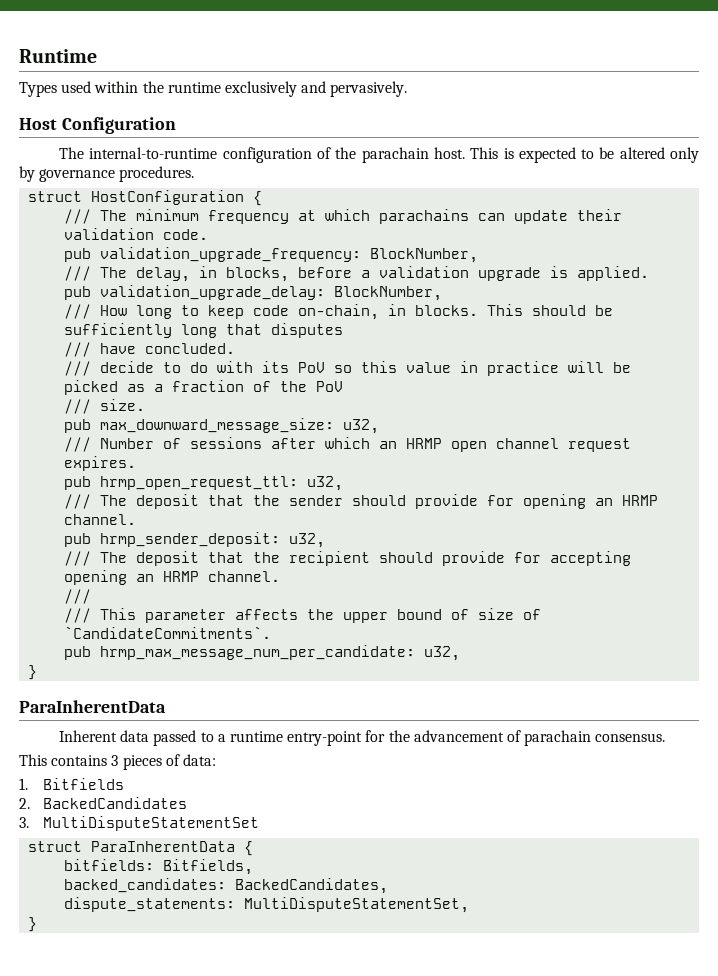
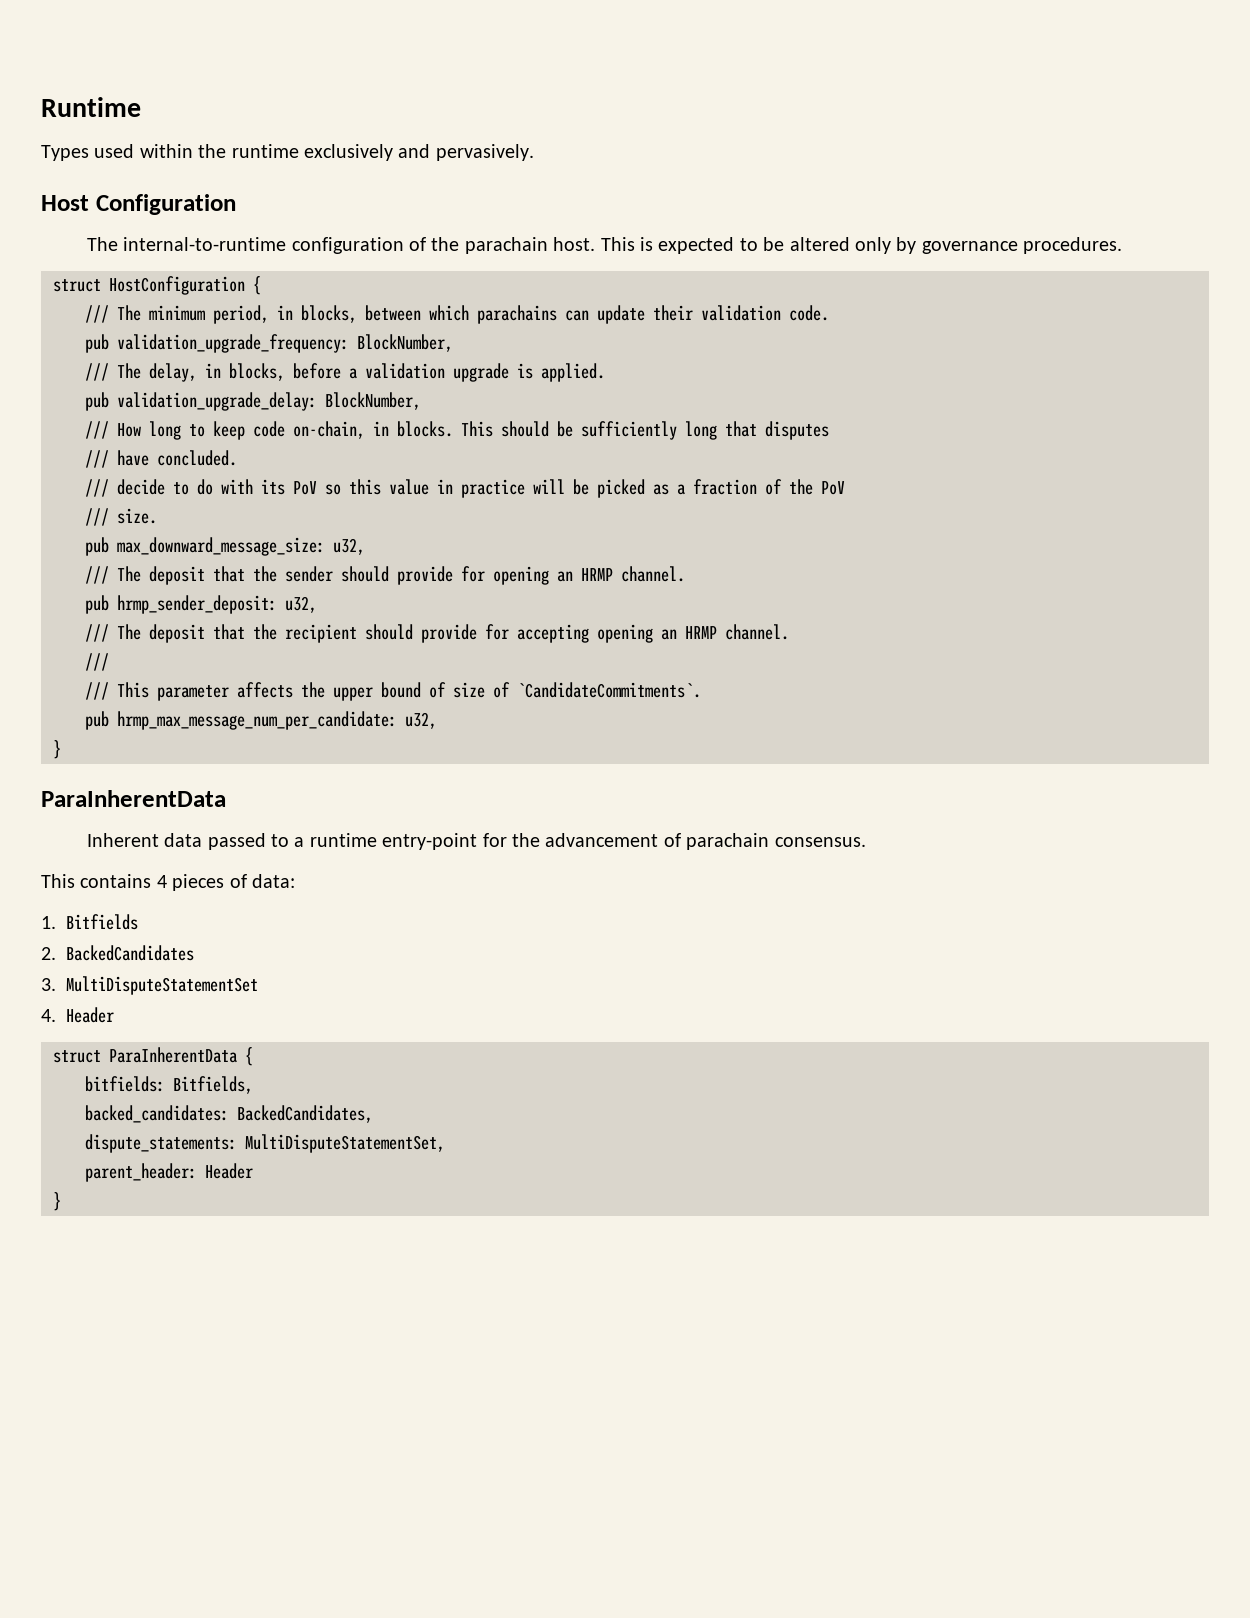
[208,210,317,224] frequency at -> [213,305,421,324] period, in blocks, between
[64,437,632,452] [64,456,137,471] [64,476,344,491] // /// Number of sessions after which an HRMP open channel request expires. // pub hrmp_open_request_ttl: u32, -> (365, 546) none
[111,755,119,766] 3 -> [156,875,167,888] 4
(260, 823) none -> [41,1007,114,1023] // 4. Header
(470, 905) none -> [85,1163,253,1182] // parent_header: Header

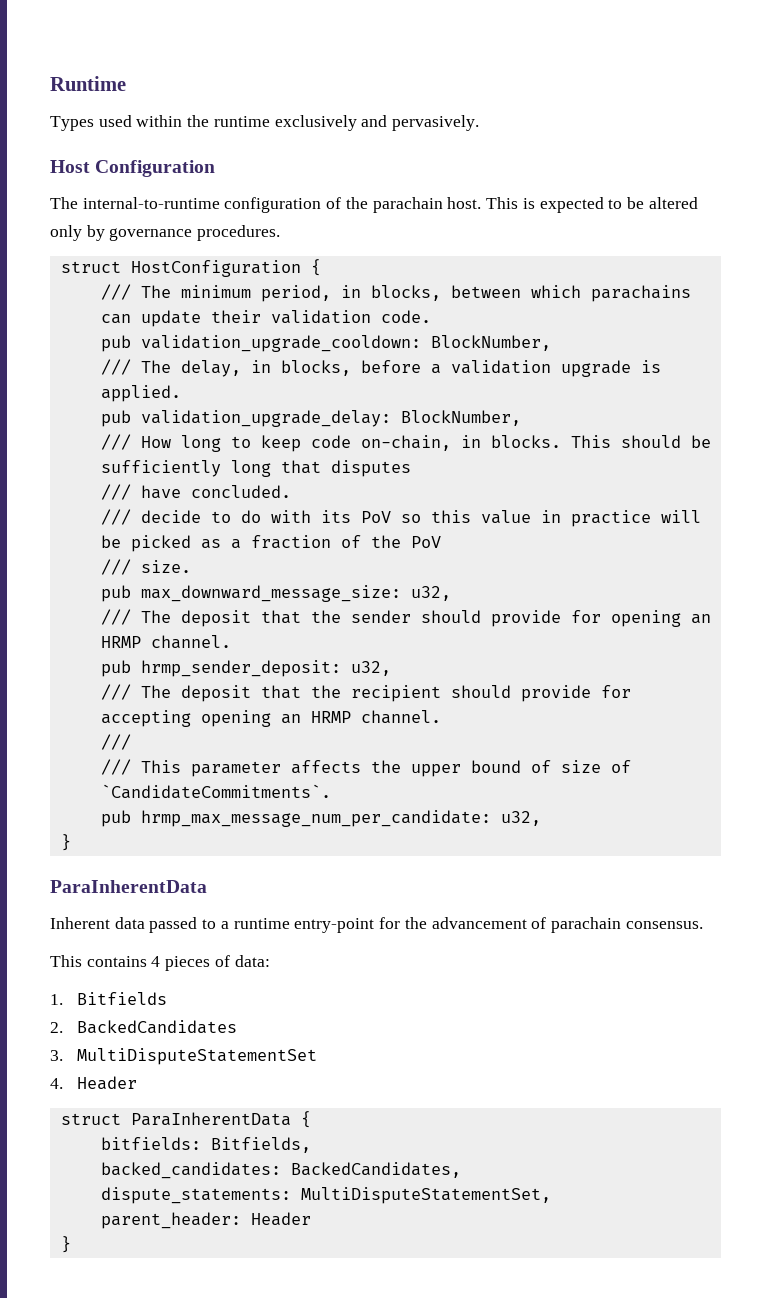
[117,334,349,353] validation_upgrade_frequency: -> [140,335,421,352] validation_upgrade_cooldown:

